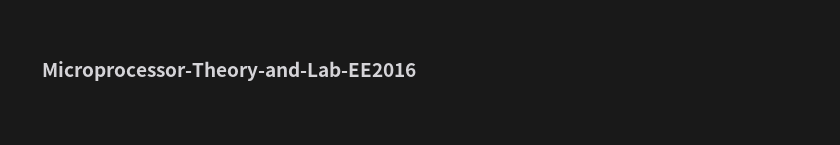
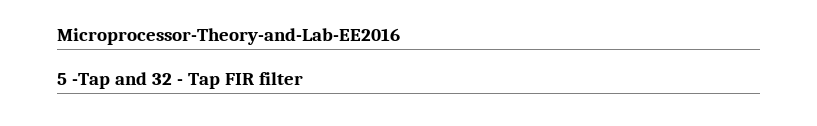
(416, 71) none -> [57,72,303,89] // 5 -Tap and 32 - Tap FIR filter

